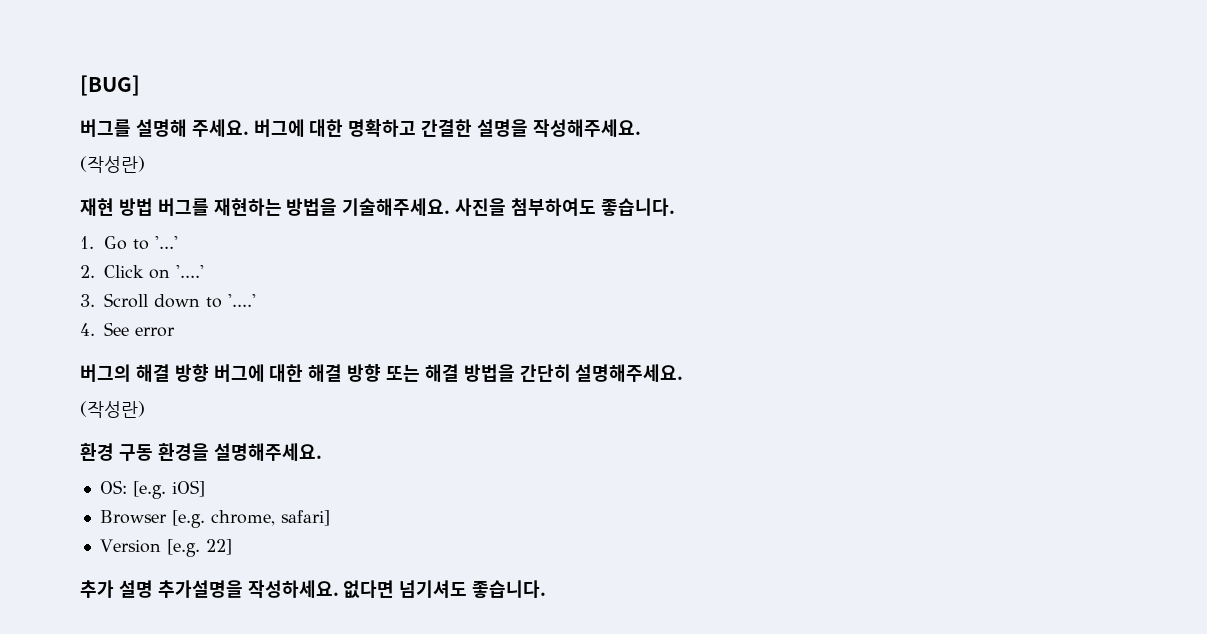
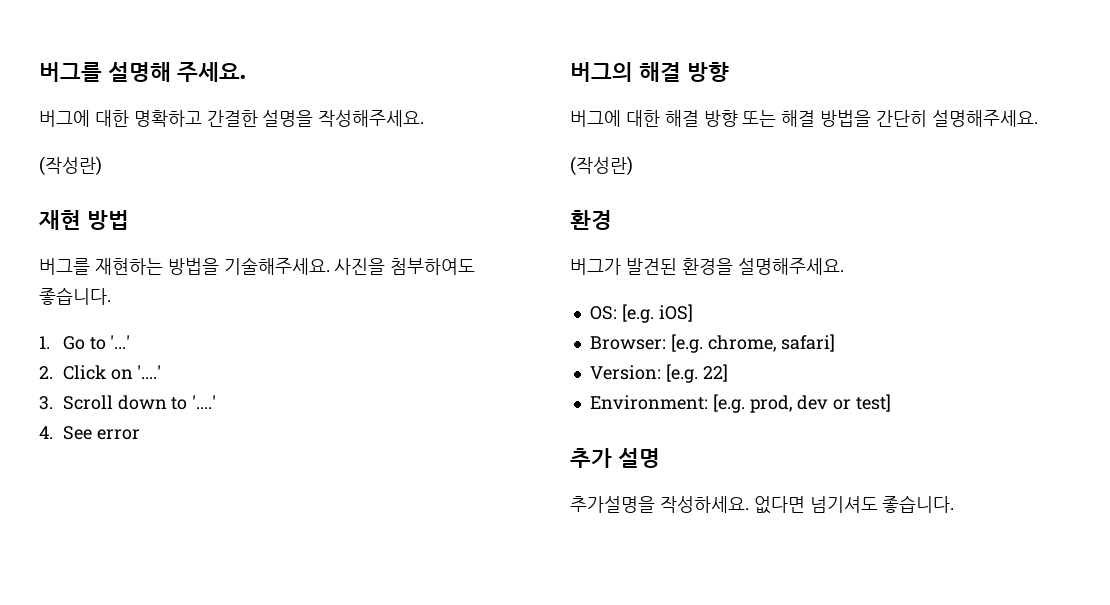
[80,75,140,96] [BUG] // -> (39, 72) none
(249, 128) none -> (246, 72) //
(153, 207) none -> (129, 220) //
(209, 373) none -> (729, 72) //
[118,444,153,461] 구동 -> [570,258,677,275] // 버그가 발견된
[99,510,167,524] Browser -> [589,336,666,350] Browser:
[99,539,161,553] Version -> [589,365,661,380] Version:
(232, 547) none -> [589,394,892,413] // Environment: [e.g. prod, dev or test]
(153, 589) none -> (660, 458) //

